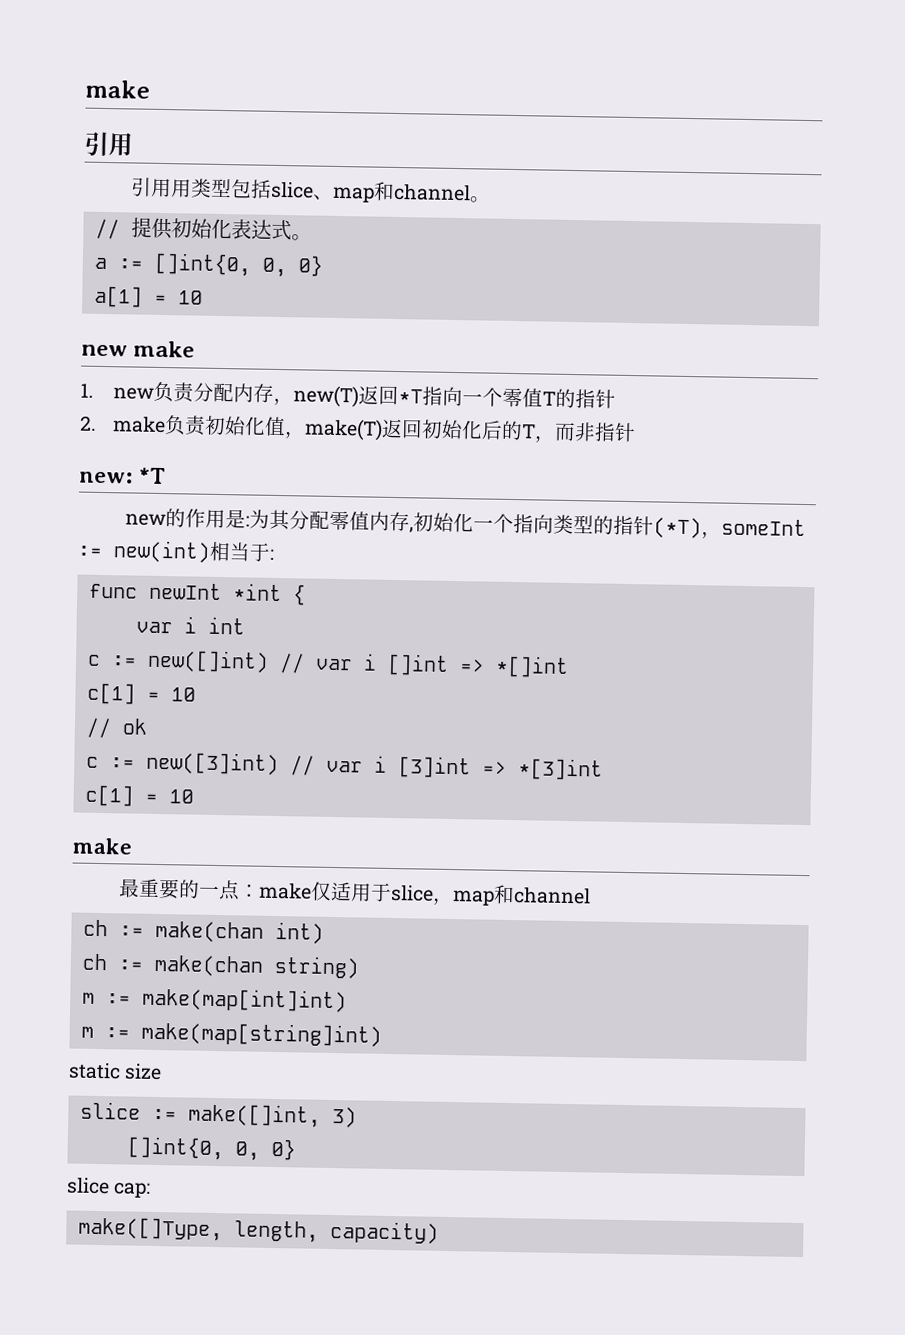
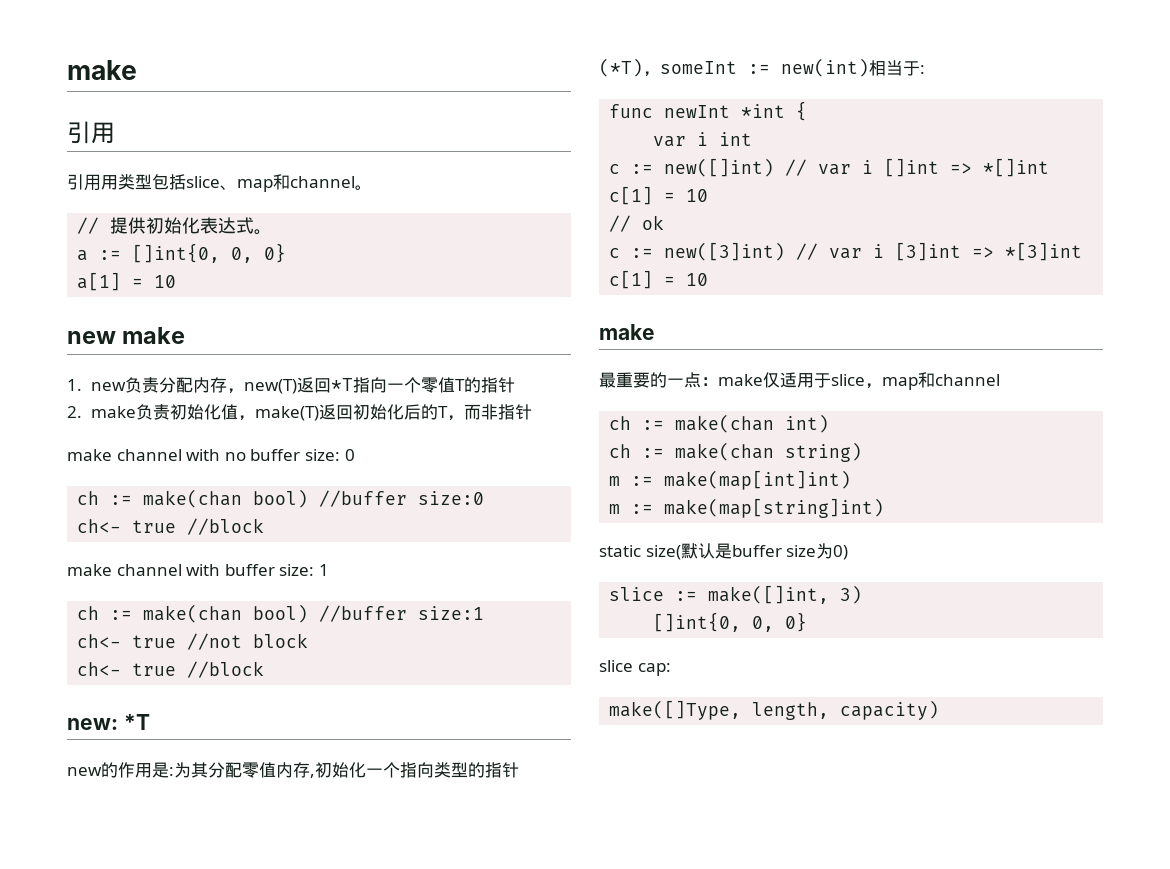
(636, 432) none -> [67,449,355,461] [77,489,485,508] [77,518,265,535] [67,564,329,576] [77,604,485,623] [77,633,309,650] [77,661,265,678] // make channel with no buffer size: 0 // ch := make(chan bool) //buffer size:0 // ch<- true //block // make channel with buffer size: 1 // ch := make(chan bool) //buffer size:1 // ch<- true //not block // ch<- true //block
(121, 1071) none -> [645,543,782,560] size(默认是buffer
(163, 1072) none -> [816,543,849,560] 为0)

